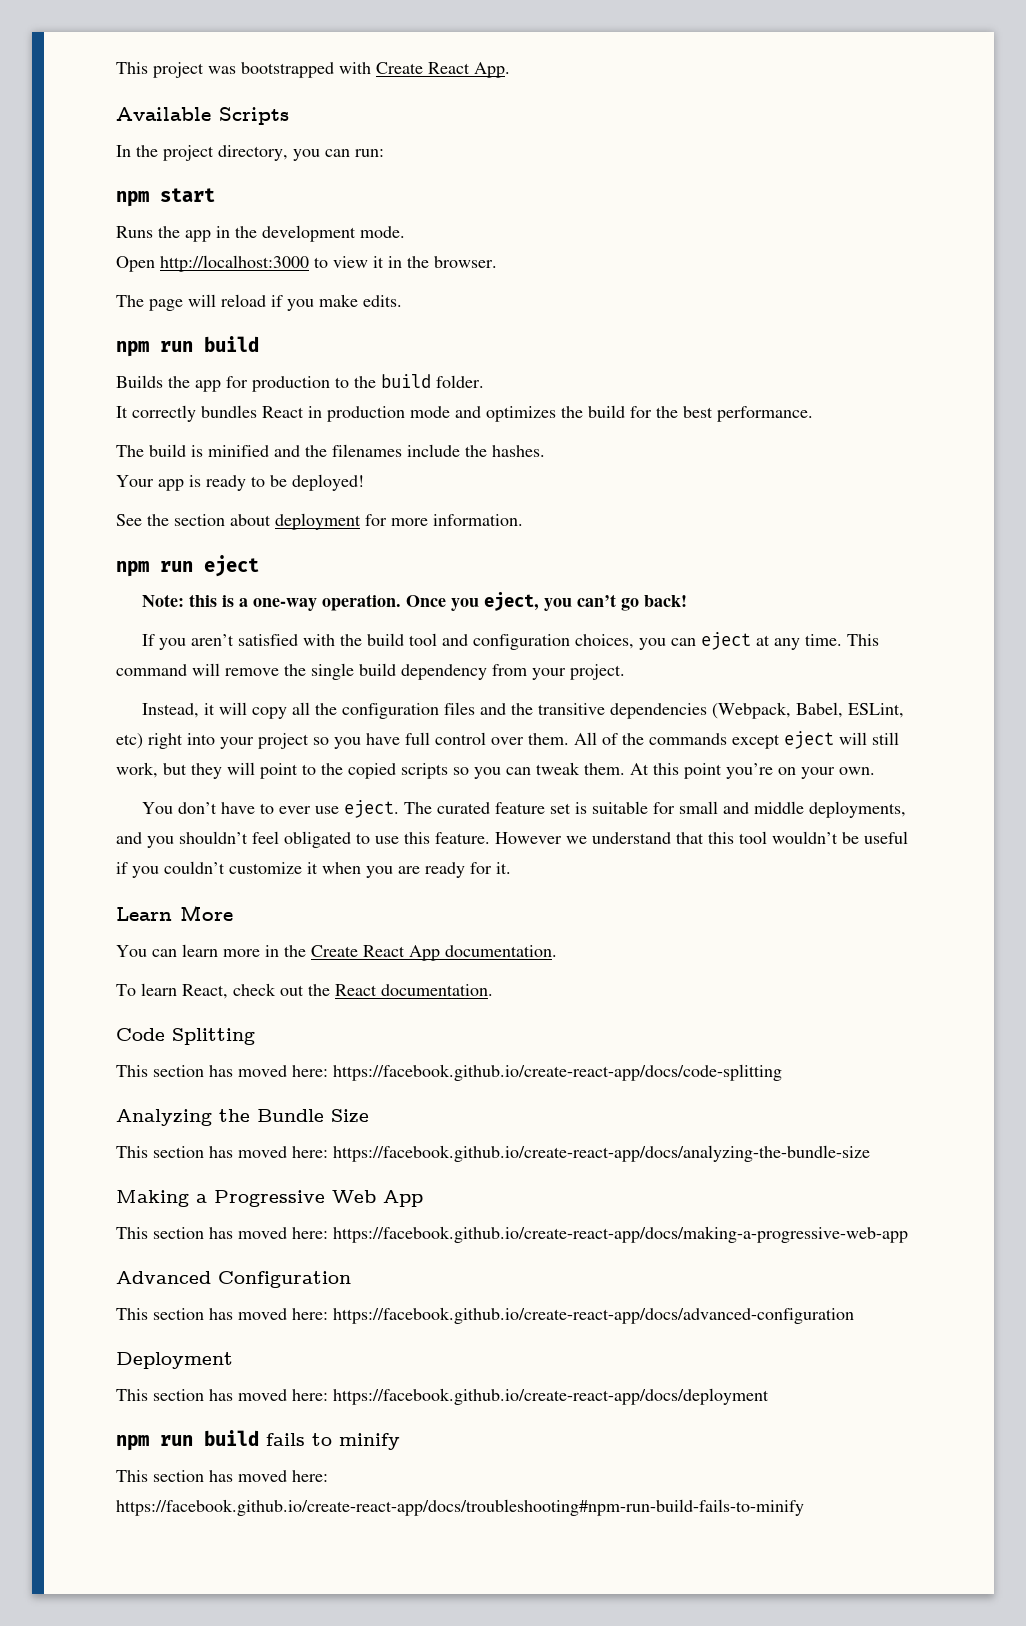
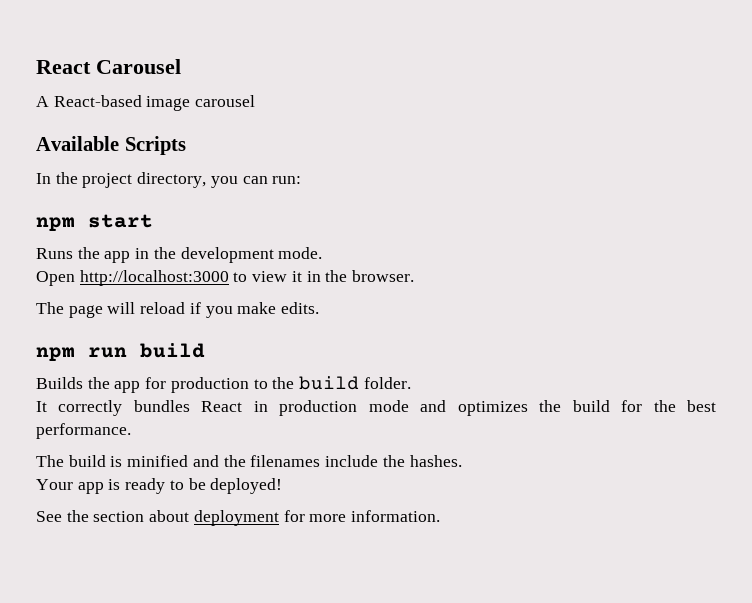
[116,62,510,78] This project was bootstrapped with Create React App. -> [36,59,181,74] [36,95,256,111] React Carousel // A React-based image carousel
[116,555,259,577] [141,592,687,611] [141,632,879,650] [116,663,625,680] [141,702,904,719] [116,731,899,749] [116,762,875,779] [141,800,906,818] [116,831,908,848] [116,861,511,878] [116,905,233,921] [116,944,557,961] [116,983,493,999] [116,1028,255,1045] [116,1064,782,1081] [116,1109,369,1126] [116,1145,870,1162] [116,1190,423,1207] [116,1226,908,1243] [116,1271,351,1288] [116,1307,854,1324] [116,1352,233,1369] [116,1388,769,1405] [116,1430,400,1451] [116,1470,328,1482] [116,1499,804,1516] // npm run eject // Note: this is a one-way operation. Once you eject, you can’t go back! // If you aren’t satisfied with the build tool and configuration choices, you can eject at any time. This command will remove the single build dependency from your project. // Instead, it will copy all the configuration files and the transitive dependencies (Webpack, Babel, ESLint, etc) right into your project so you have full control over them. All of the commands except eject will still work, but they will point to the copied scripts so you can tweak them. At this point you’re on your own. // You don’t have to ever use eject. The curated feature set is suitable for small and middle deployments, and you shouldn’t feel obligated to use this feature. However we understand that this tool wouldn’t be useful if you couldn’t customize it when you are ready for it. // Learn More // You can learn more in the Create React App documentation. // To learn React, check out the React documentation. // Code Splitting // This section has moved here: https://facebook.github.io/create-react-app/docs/code-splitting // Analyzing the Bundle Size // This section has moved here: https://facebook.github.io/create-react-app/docs/analyzing-the-bundle-size // Making a Progressive Web App // This section has moved here: https://facebook.github.io/create-react-app/docs/making-a-progressive-web-app // Advanced Configuration // This section has moved here: https://facebook.github.io/create-react-app/docs/advanced-configuration // Deployment // This section has moved here: https://facebook.github.io/create-react-app/docs/deployment // npm run build fails to minify // This section has moved here: https://facebook.github.io/create-react-app/docs/troubleshooting#npm-run-build-fails-to-minify -> (441, 516) none

